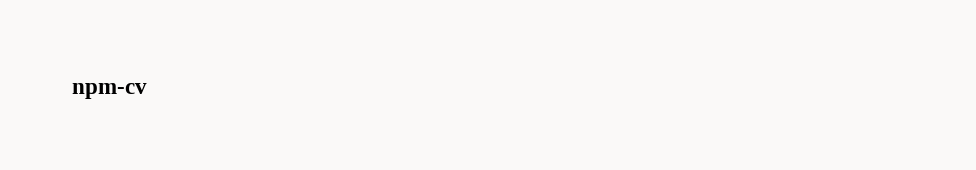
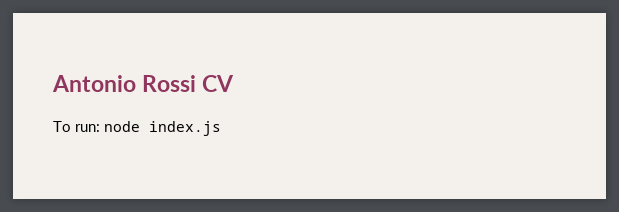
[72,83,147,99] npm-cv -> [52,75,235,92] [53,121,221,136] Antonio Rossi CV // To run: node index.js

